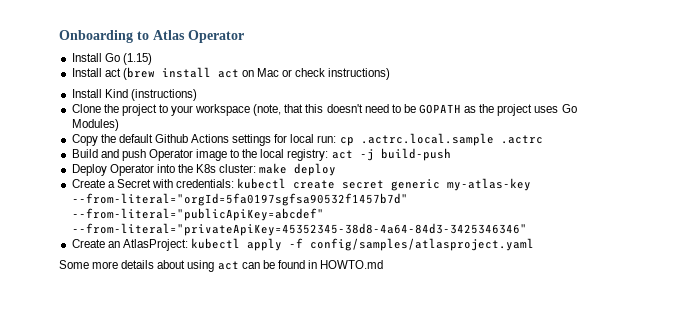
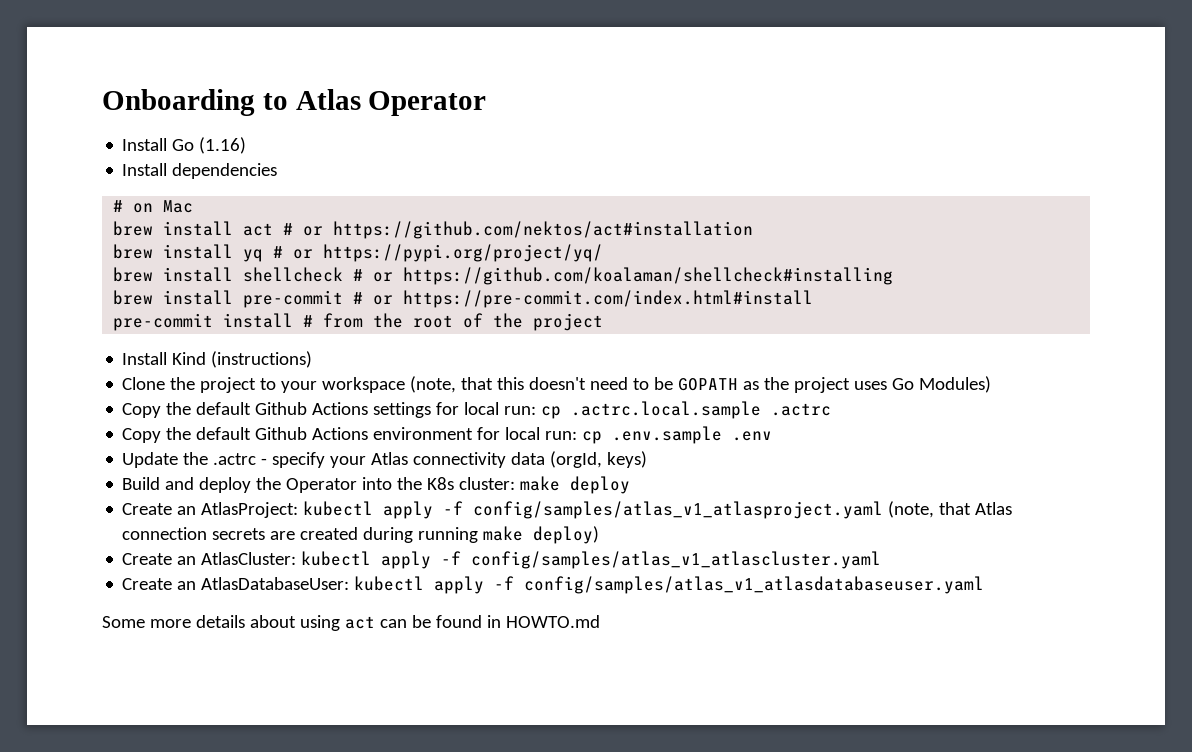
[122,53,152,65] [71,67,391,80] (1.15) // Install act (brew install act on Mac or check instructions) -> [199,137,247,154] [122,163,278,179] [113,200,194,213] [113,221,754,239] [113,244,604,262] [113,267,894,285] [113,290,814,308] [113,313,604,331] (1.16) // Install dependencies // # on Mac // brew install act # or https://github.com/nektos/act#installation // brew install yq # or https://pypi.org/project/yq/ // brew install shellcheck # or https://github.com/koalaman/shellcheck#installing // brew install pre-commit # or https://pre-commit.com/index.html#install // pre-commit install # from the root of the project
[71,148,451,161] [71,164,107,176] Build and push Operator image to the local registry: act -j build-push // Deploy -> [122,426,773,444] [122,451,648,468] [122,477,282,493] Copy the default Github Actions environment for local run: cp .env.sample .env // Update the .actrc - specify your Atlas connectivity data (orgId, keys) // Build and deploy the
[71,178,532,191] [71,193,408,206] [71,208,324,221] [71,223,527,236] // Create a Secret with credentials: kubectl create secret generic my-atlas-key --from-literal="orgId=5fa0197sgfsa90532f1457b7d" --from-literal="publicApiKey=abcdef" --from-literal="privateApiKey=45352345-38d8-4a64-84d3-3425346346" -> (631, 485) none
[309,238,534,251] config/samples/atlasproject.yaml -> [473,501,1013,519] [122,526,600,544] [122,551,882,569] [122,576,985,594] config/samples/atlas_v1_atlasproject.yaml (note, that Atlas connection secrets are created during running make deploy) // Create an AtlasCluster: kubectl apply -f config/samples/atlas_v1_atlascluster.yaml // Create an AtlasDatabaseUser: kubectl apply -f config/samples/atlas_v1_atlasdatabaseuser.yaml

